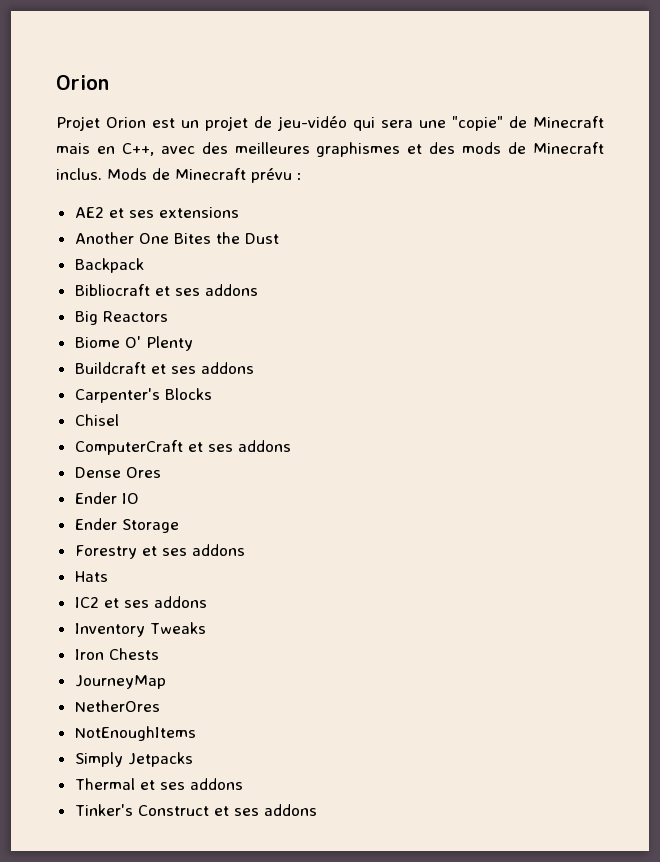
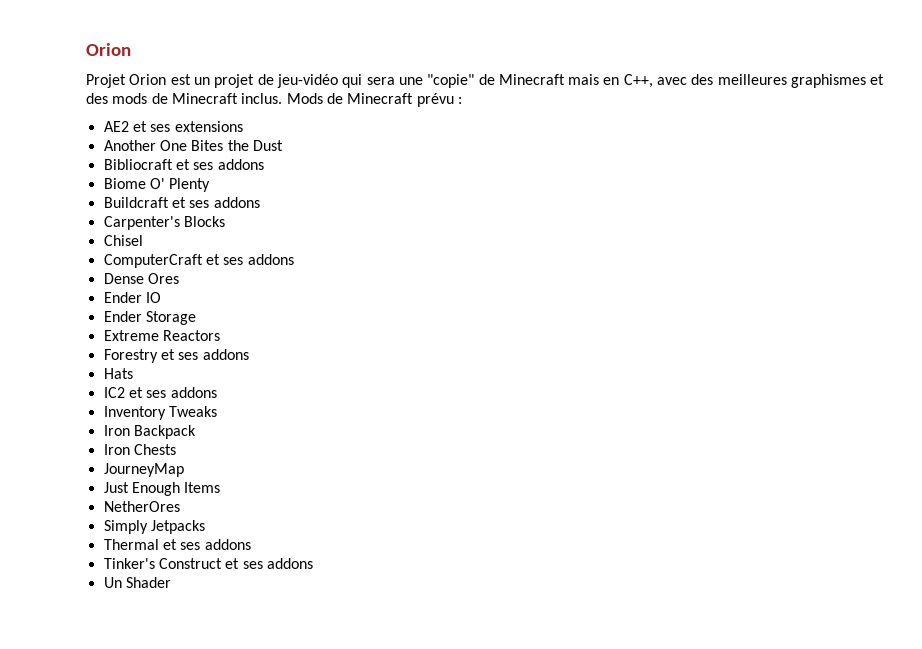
[74,258,144,273] // Backpack -> (283, 145) none
[74,311,168,325] // Big Reactors -> (264, 164) none
(179, 526) none -> [103,330,220,341] // Extreme Reactors
(206, 628) none -> [103,425,196,439] // Iron Backpack
(166, 682) none -> [103,482,221,496] // Just Enough Items
[74,726,196,741] // NotEnoughItems -> (180, 506) none
(317, 810) none -> [103,577,171,588] // Un Shader

